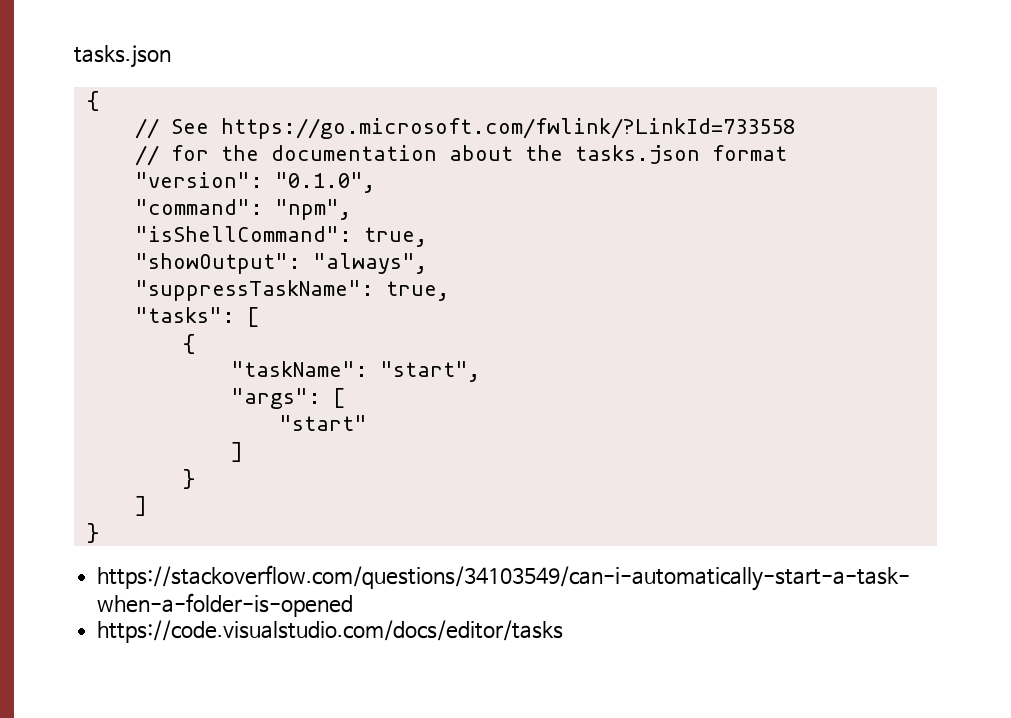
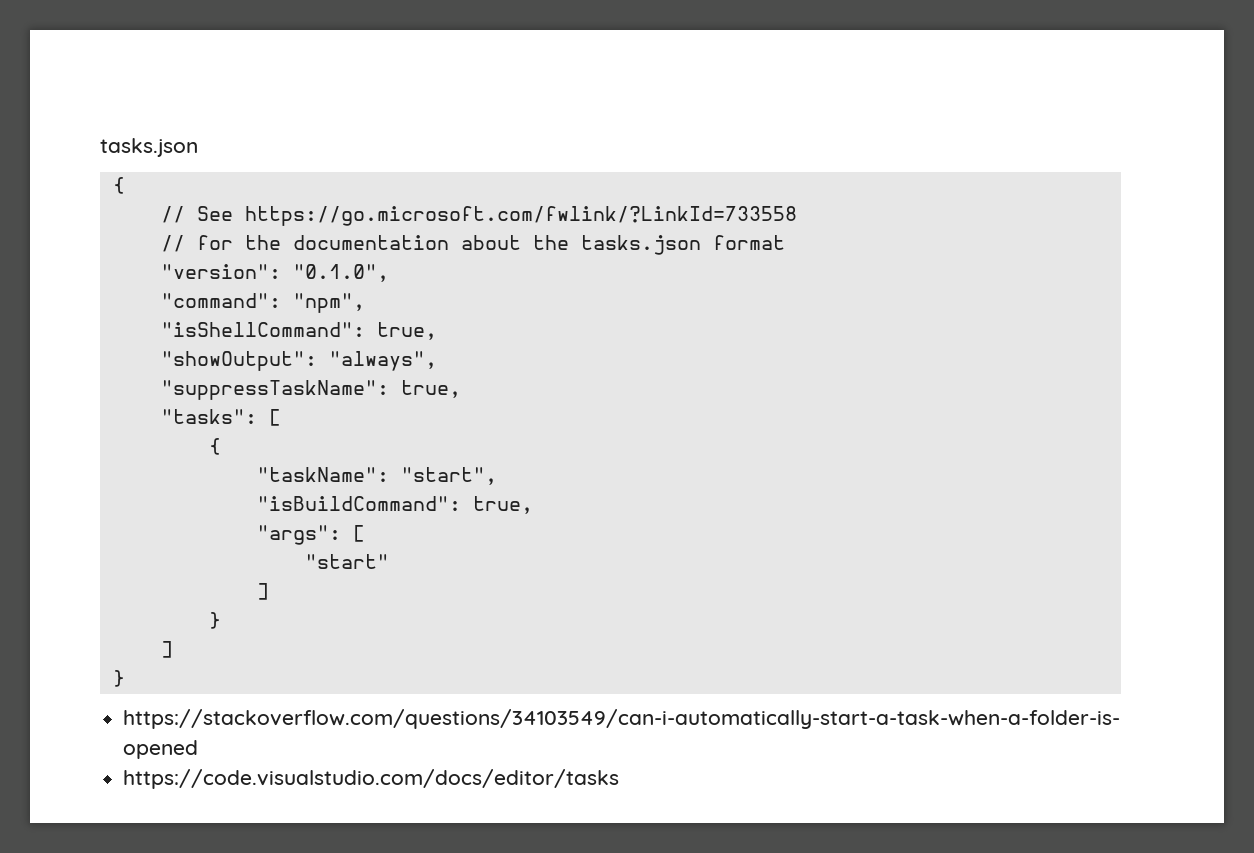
(480, 371) none -> [256,496,533,514] // "isBuildCommand": true,

